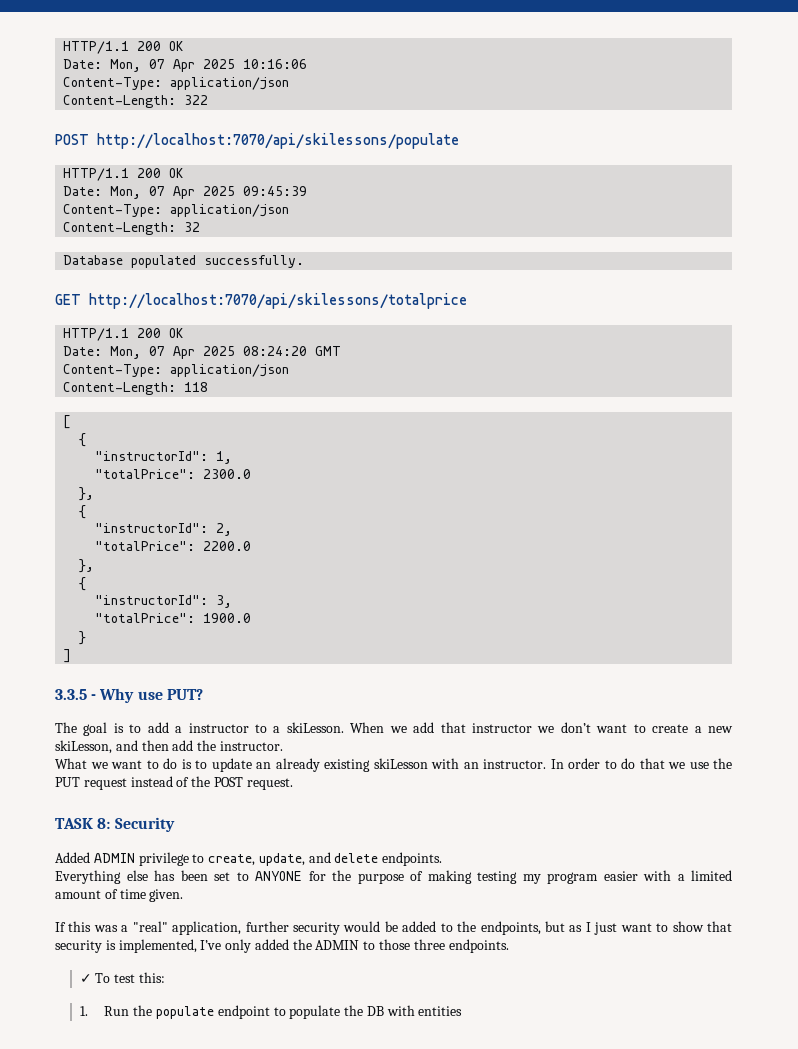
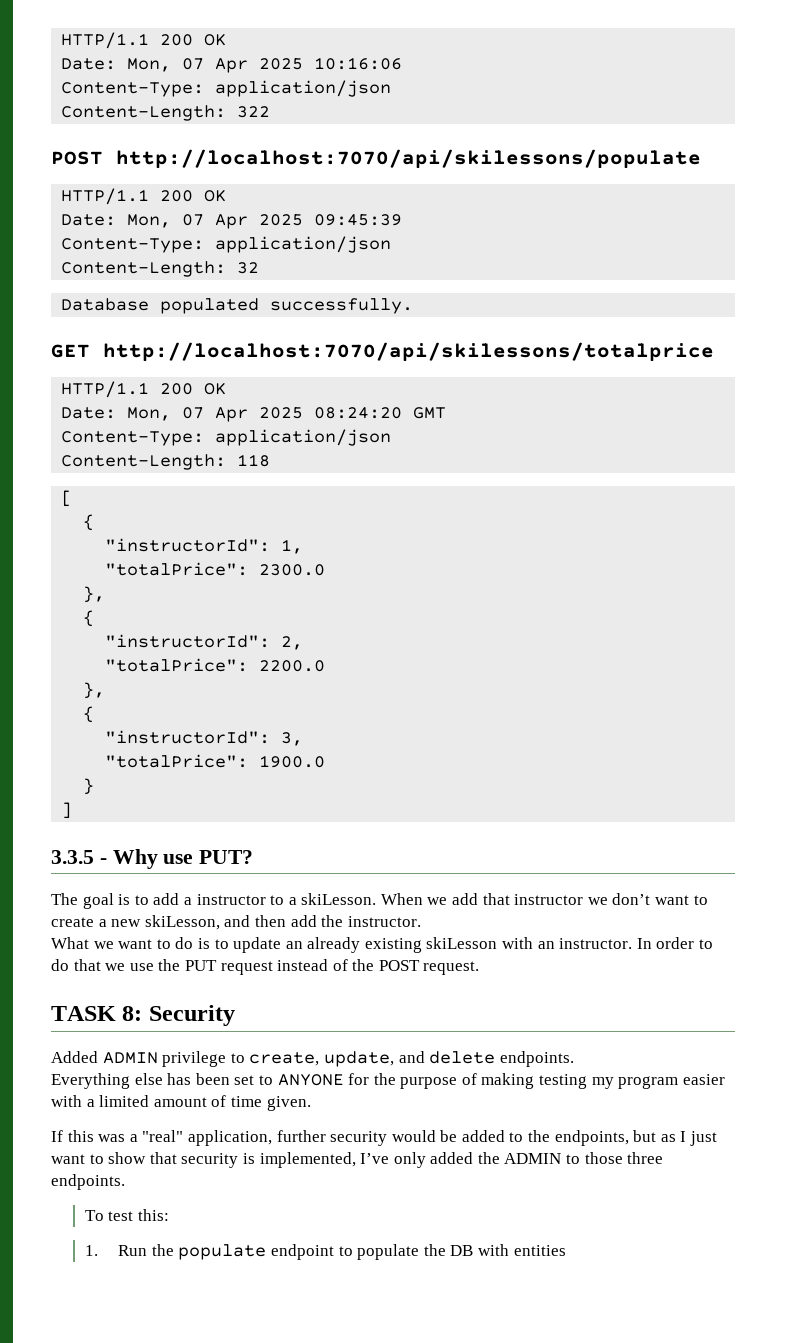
[79,974,92,983] ✓ -> (125, 1182) none

